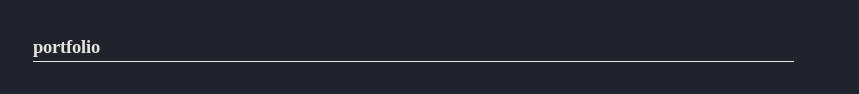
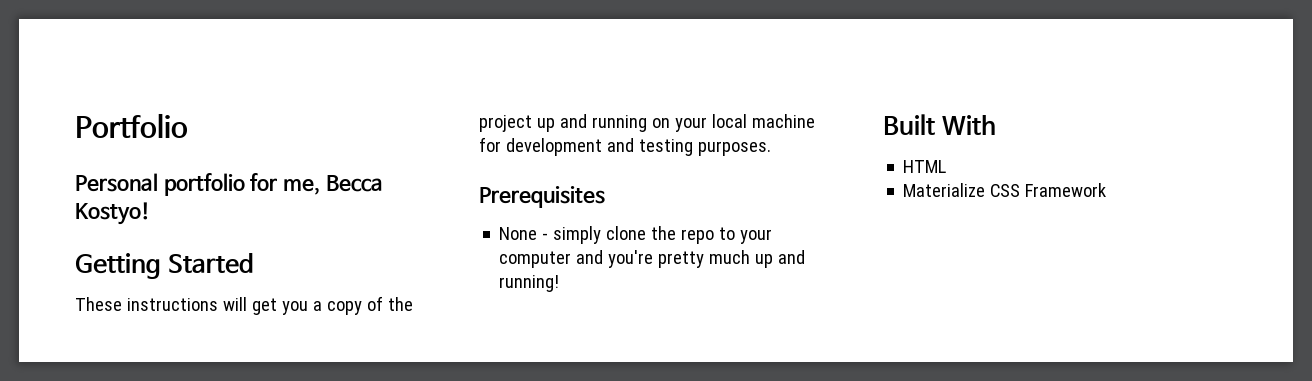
[33,40,100,57] portfolio -> [75,113,188,138] [75,173,383,196] [75,202,150,225] [75,253,254,279] [75,296,413,315] [479,114,815,132] [479,137,771,156] [479,186,605,208] [499,226,773,244] [499,250,806,268] [499,275,560,292] [883,114,996,135] [903,160,947,173] [903,183,1107,197] Portfolio // Personal portfolio for me, Becca Kostyo! // Getting Started // These instructions will get you a copy of the project up and running on your local machine for development and testing purposes. // Prerequisites // None - simply clone the repo to your computer and you're pretty much up and running! // Built With // HTML // Materialize CSS Framework

